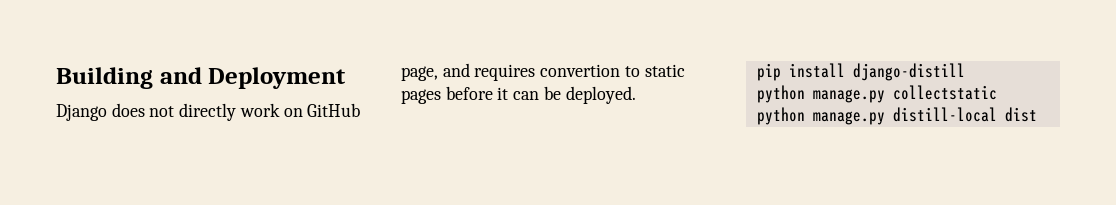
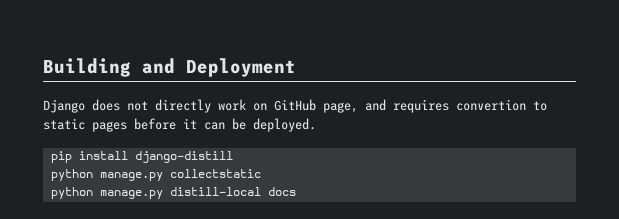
[1004,107,1037,122] dist -> [267,187,296,196] docs

